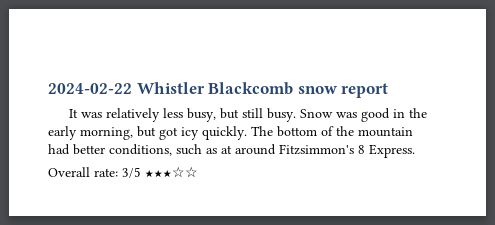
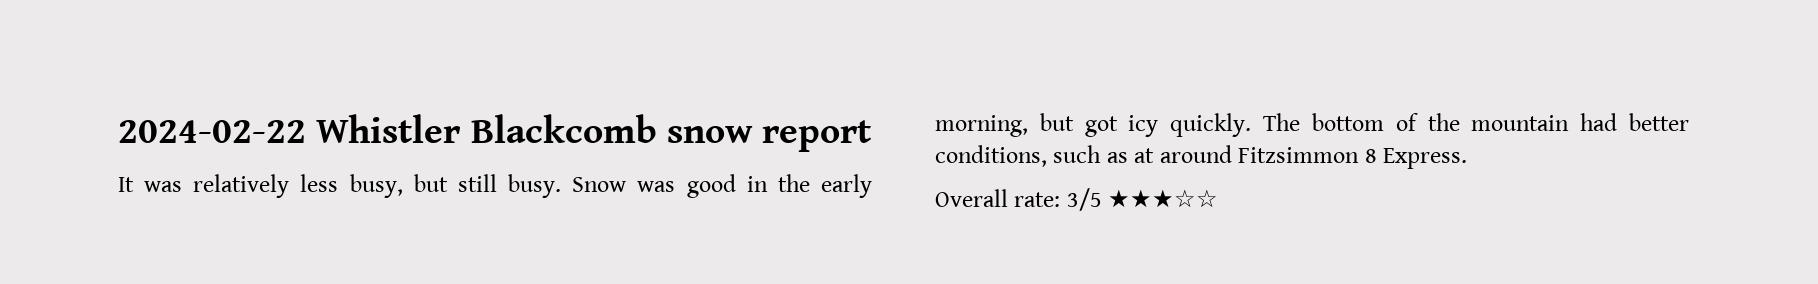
[279,144,354,155] Fitzsimmon's -> [1238,147,1360,163] Fitzsimmon

